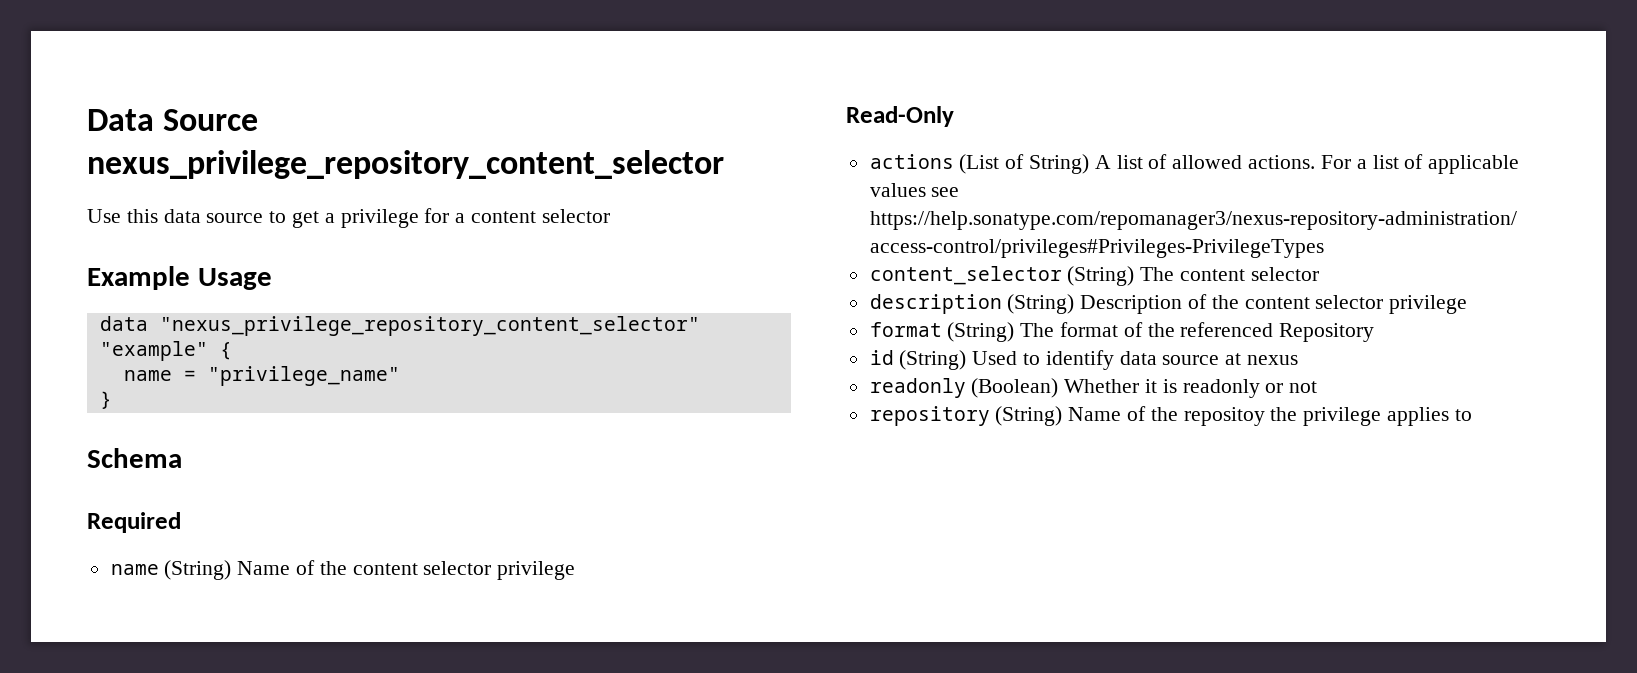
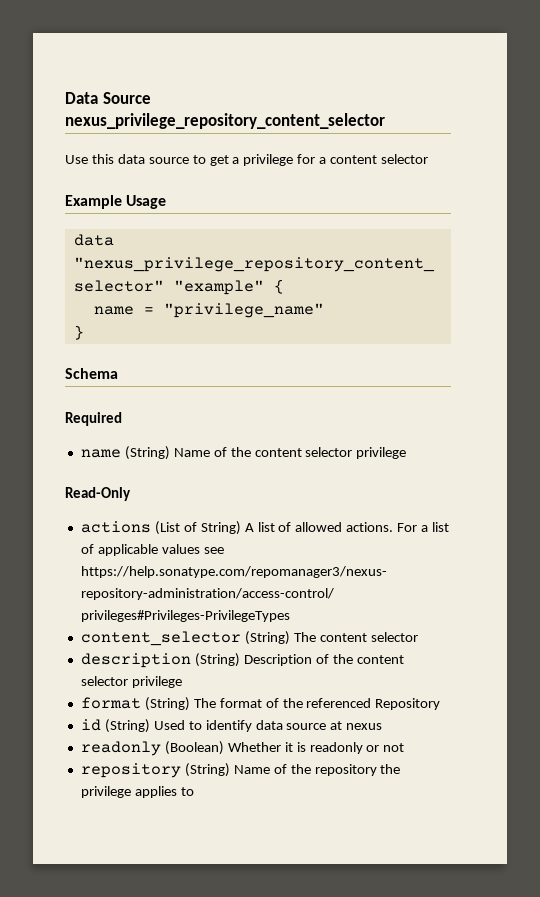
[1183,407,1265,426] repositoy -> [314,764,377,776] repository

